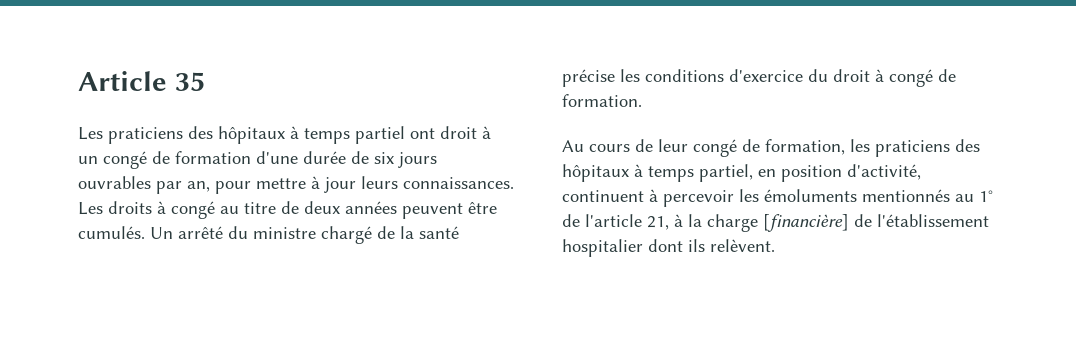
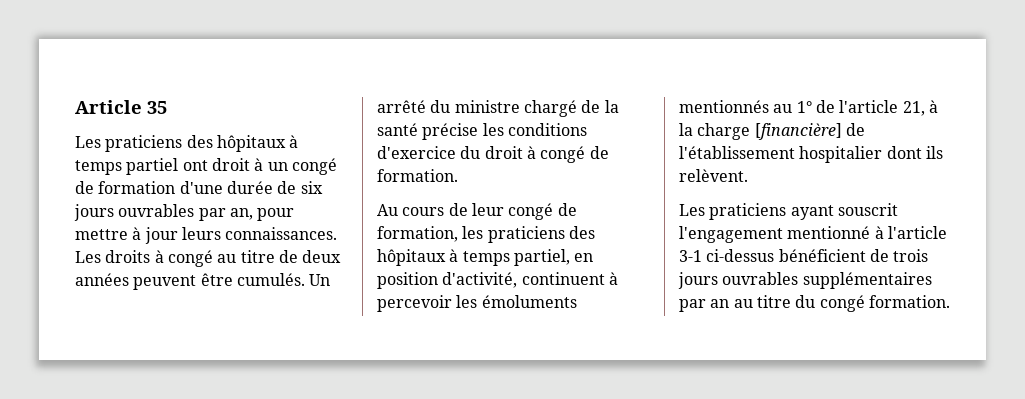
(775, 245) none -> [679,203,898,220] [679,226,947,243] [679,249,929,262] [678,272,932,289] [679,295,950,312] // Les praticiens ayant souscrit l'engagement mentionné à l'article 3-1 ci-dessus bénéficient de trois jours ouvrables supplémentaires par an au titre du congé formation.

